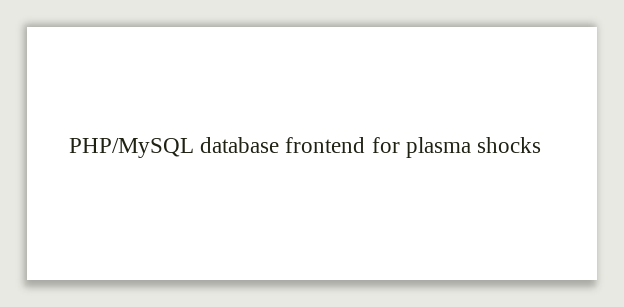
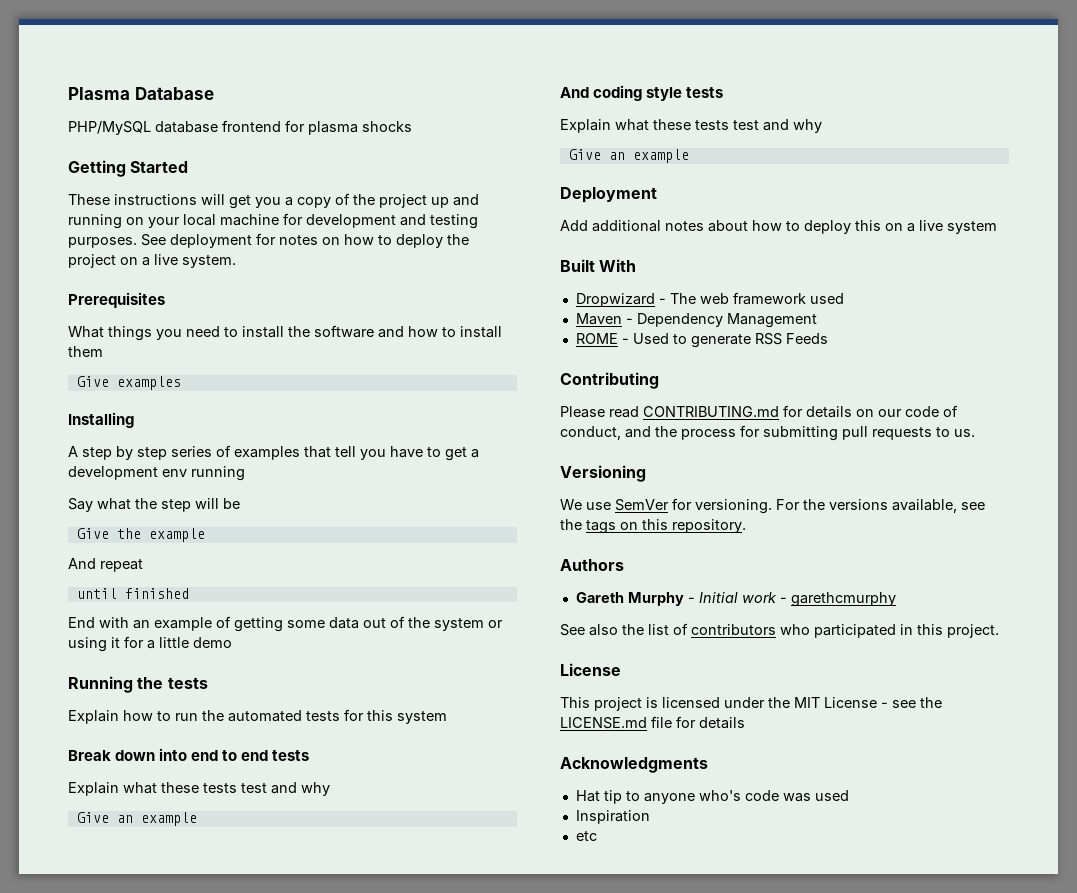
(69, 148) none -> [68,87,214,100] Plasma Database //
(542, 145) none -> [68,160,189,177] [68,193,479,209] [68,213,478,229] [68,233,469,248] [68,254,236,268] [68,292,165,308] [68,325,502,341] [68,346,103,357] [76,376,181,390] [68,412,134,428] [68,445,479,461] [68,466,245,481] [68,498,240,512] [76,528,205,542] [68,558,143,572] [76,588,189,599] [68,616,503,632] [68,636,232,652] [68,676,208,693] [68,709,447,724] [68,748,310,761] [68,782,330,796] [76,812,197,826] [560,85,724,101] [560,119,822,133] [568,149,689,163] [560,187,657,203] [560,220,997,234] [560,259,637,272] [575,292,844,307] [575,313,817,328] [575,333,828,348] [560,372,659,389] [560,405,958,418] [560,425,975,441] [560,465,646,482] [560,498,985,514] [560,519,746,534] [560,559,624,571] [575,592,896,607] [560,623,999,638] [560,663,621,676] [560,697,942,711] [560,716,745,729] [560,757,708,773] [575,790,849,804] [575,810,650,824] [575,831,597,841] // Getting Started // These instructions will get you a copy of the project up and running on your local machine for development and testing purposes. See deployment for notes on how to deploy the project on a live system. // Prerequisites // What things you need to install the software and how to install them // Give examples // Installing // A step by step series of examples that tell you have to get a development env running // Say what the step will be // Give the example // And repeat // until finished // End with an example of getting some data out of the system or using it for a little demo // Running the tests // Explain how to run the automated tests for this system // Break down into end to end tests // Explain what these tests test and why // Give an example // And coding style tests // Explain what these tests test and why // Give an example // Deployment // Add additional notes about how to deploy this on a live system // Built With // Dropwizard - The web framework used // Maven - Dependency Management // ROME - Used to generate RSS Feeds // Contributing // Please read CONTRIBUTING.md for details on our code of conduct, and the process for submitting pull requests to us. // Versioning // We use SemVer for versioning. For the versions available, see the tags on this repository. // Authors // Gareth Murphy - Initial work - garethcmurphy // See also the list of contributors who participated in this project. // License // This project is licensed under the MIT License - see the LICENSE.md file for details // Acknowledgments // Hat tip to anyone who's code was used // Inspiration // etc

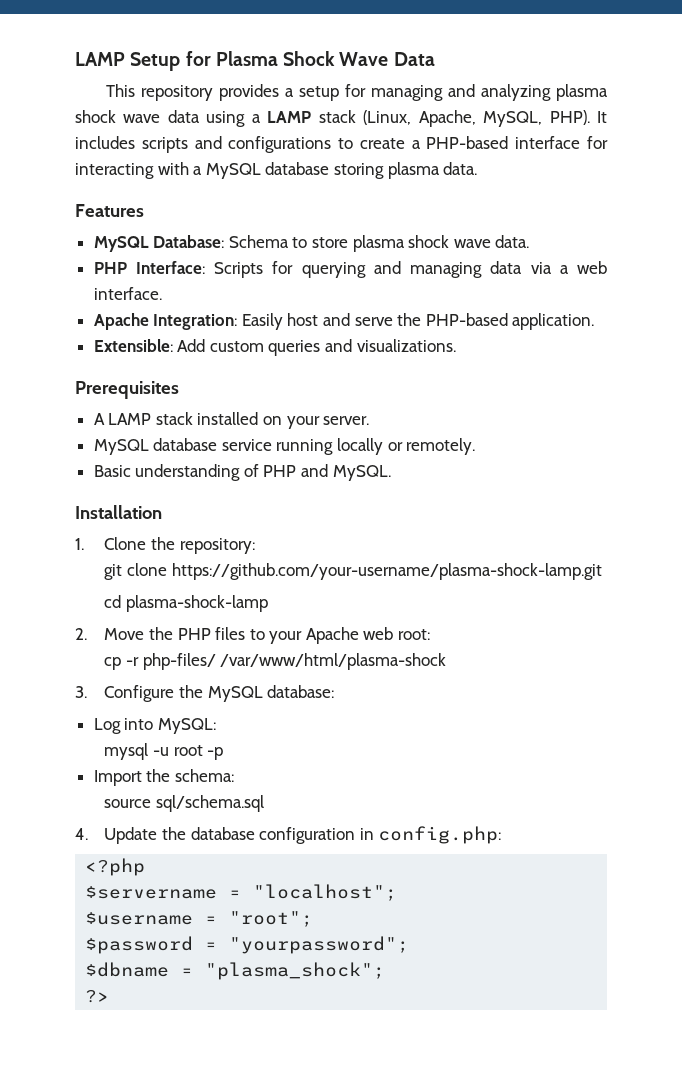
[68,87,214,100] [68,120,412,135] [68,160,189,177] [68,193,479,209] [68,213,478,229] [68,233,469,248] [68,254,236,268] [68,292,165,308] [68,325,502,341] [68,346,103,357] [76,376,181,390] [68,412,134,428] [68,445,479,461] [68,466,245,481] [68,498,240,512] [76,528,205,542] [68,558,143,572] [76,588,189,599] [68,616,503,632] [68,636,232,652] [68,676,208,693] [68,709,447,724] [68,748,310,761] [68,782,330,796] [76,812,197,826] [560,85,724,101] [560,119,822,133] [568,149,689,163] [560,187,657,203] [560,220,997,234] [560,259,637,272] [575,292,844,307] [575,313,817,328] [575,333,828,348] [560,372,659,389] [560,405,958,418] [560,425,975,441] [560,465,646,482] [560,498,985,514] [560,519,746,534] [560,559,624,571] [575,592,896,607] [560,623,999,638] [560,663,621,676] [560,697,942,711] [560,716,745,729] [560,757,708,773] [575,790,849,804] [575,810,650,824] [575,831,597,841] Plasma Database // PHP/MySQL database frontend for plasma shocks // Getting Started // These instructions will get you a copy of the project up and running on your local machine for development and testing purposes. See deployment for notes on how to deploy the project on a live system. // Prerequisites // What things you need to install the software and how to install them // Give examples // Installing // A step by step series of examples that tell you have to get a development env running // Say what the step will be // Give the example // And repeat // until finished // End with an example of getting some data out of the system or using it for a little demo // Running the tests // Explain how to run the automated tests for this system // Break down into end to end tests // Explain what these tests test and why // Give an example // And coding style tests // Explain what these tests test and why // Give an example // Deployment // Add additional notes about how to deploy this on a live system // Built With // Dropwizard - The web framework used // Maven - Dependency Management // ROME - Used to generate RSS Feeds // Contributing // Please read CONTRIBUTING.md for details on our code of conduct, and the process for submitting pull requests to us. // Versioning // We use SemVer for versioning. For the versions available, see the tags on this repository. // Authors // Gareth Murphy - Initial work - garethcmurphy // See also the list of contributors who participated in this project. // License // This project is licensed under the MIT License - see the LICENSE.md file for details // Acknowledgments // Hat tip to anyone who's code was used // Inspiration // etc -> [75,51,435,71] [105,84,608,101] [75,110,607,127] [75,136,608,153] [75,162,478,179] [75,204,144,217] [93,235,530,252] [93,261,608,278] [93,287,162,300] [93,313,595,330] [93,339,456,356] [75,381,179,399] [93,412,370,429] [93,438,476,455] [93,464,391,481] [75,505,162,519] [75,537,255,554] [104,563,602,580] [104,595,268,612] [75,627,431,644] [104,653,447,670] [75,685,335,702] [93,718,216,734] [104,743,224,760] [93,769,234,786] [104,795,264,812] [75,826,502,844] [85,858,146,876] [85,884,398,901] [85,911,314,927] [85,936,410,954] [85,962,386,980] [85,990,110,1003] LAMP Setup for Plasma Shock Wave Data // This repository provides a setup for managing and analyzing plasma shock wave data using a LAMP stack (Linux, Apache, MySQL, PHP). It includes scripts and configurations to create a PHP-based interface for interacting with a MySQL database storing plasma data. // Features // MySQL Database: Schema to store plasma shock wave data. // PHP Interface: Scripts for querying and managing data via a web interface. // Apache Integration: Easily host and serve the PHP-based application. // Extensible: Add custom queries and visualizations. // Prerequisites // A LAMP stack installed on your server. // MySQL database service running locally or remotely. // Basic understanding of PHP and MySQL. // Installation // 1. Clone the repository: // git clone https://github.com/your-username/plasma-shock-lamp.git // cd plasma-shock-lamp // 2. Move the PHP files to your Apache web root: // cp -r php-files/ /var/www/html/plasma-shock // 3. Configure the MySQL database: // Log into MySQL: // mysql -u root -p // Import the schema: // source sql/schema.sql // 4. Update the database configuration in config.php: // <?php // $servername = "localhost"; // $username = "root"; // $password = "yourpassword"; // $dbname = "plasma_shock"; // ?>

